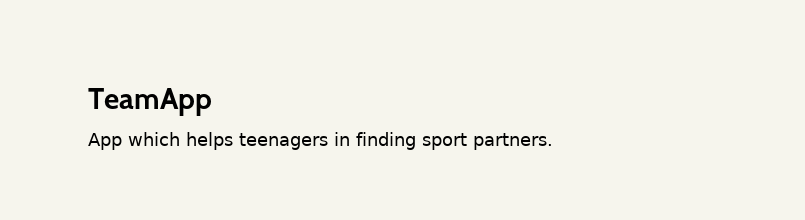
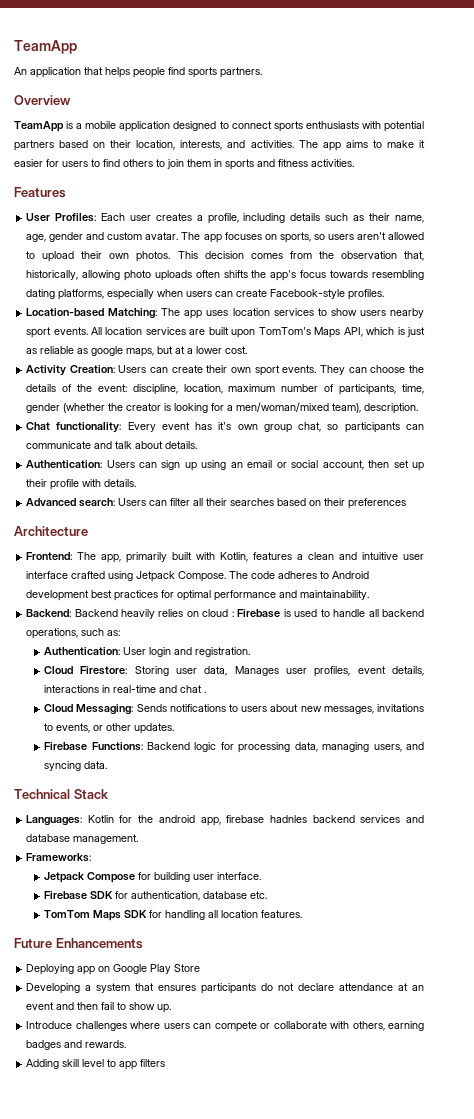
[88,132,553,150] App which helps teenagers in finding sport partners. -> [14,67,262,78] [14,95,71,105] [14,121,424,132] [14,140,426,151] [14,159,354,170] [14,187,66,198] [26,213,424,224] [26,232,424,243] [26,251,424,262] [26,270,424,281] [26,289,385,300] [26,308,424,319] [26,327,425,338] [26,346,248,357] [26,365,424,376] [26,384,424,395] [26,402,419,414] [26,422,424,433] [26,441,198,449] [26,460,424,471] [26,479,137,490] [26,498,407,509] [14,526,88,536] [26,552,425,563] [26,571,370,582] [26,590,370,601] [26,609,424,619] [26,628,121,639] [44,647,251,657] [44,666,425,677] [44,685,207,693] [44,704,424,715] [44,723,175,734] [44,742,424,753] [44,761,108,771] [14,789,109,799] [26,815,424,826] [26,834,139,844] [26,853,92,862] [44,872,262,883] [44,891,268,901] [44,910,303,921] [14,938,143,949] [26,964,201,975] [26,983,425,994] [26,1002,172,1013] [26,1021,425,1032] [26,1040,127,1050] [26,1059,166,1070] An application that helps people find sports partners. // Overview // TeamApp is a mobile application designed to connect sports enthusiasts with potential partners based on their location, interests, and activities. The app aims to make it easier for users to find others to join them in sports and fitness activities. // Features // User Profiles: Each user creates a profile, including details such as their name, age, gender and custom avatar. The app focuses on sports, so users aren't allowed to upload their own photos. This decision comes from the observation that, historically, allowing photo uploads often shifts the app's focus towards resembling dating platforms, especially when users can create Facebook-style profiles. // Location-based Matching: The app uses location services to show users nearby sport events. All location services are built upon TomTom's Maps API, which is just as reliable as google maps, but at a lower cost. // Activity Creation: Users can create their own sport events. They can choose the details of the event: discipline, location, maximum number of participants, time, gender (whether the creator is looking for a men/woman/mixed team), description. // Chat functionality: Every event has it's own group chat, so participants can communicate and talk about details. // Authentication: Users can sign up using an email or social account, then set up their profile with details. // Advanced search: Users can filter all their searches based on their preferences // Architecture // Frontend: The app, primarily built with Kotlin, features a clean and intuitive user interface crafted using Jetpack Compose. The code adheres to Android development best practices for optimal performance and maintainability. // Backend: Backend heavily relies on cloud : Firebase is used to handle all backend operations, such as: // Authentication: User login and registration. // Cloud Firestore: Storing user data, Manages user profiles, event details, interactions in real-time and chat . // Cloud Messaging: Sends notifications to users about new messages, invitations to events, or other updates. // Firebase Functions: Backend logic for processing data, managing users, and syncing data. // Technical Stack // Languages: Kotlin for the android app, firebase hadnles backend services and database management. // Frameworks: // Jetpack Compose for building user interface. // Firebase SDK for authentication, database etc. // TomTom Maps SDK for handling all location features. // Future Enhancements // Deploying app on Google Play Store // Developing a system that ensures participants do not declare attendance at an event and then fail to show up. // Introduce challenges where users can compete or collaborate with others, earning badges and rewards. // Adding skill level to app filters

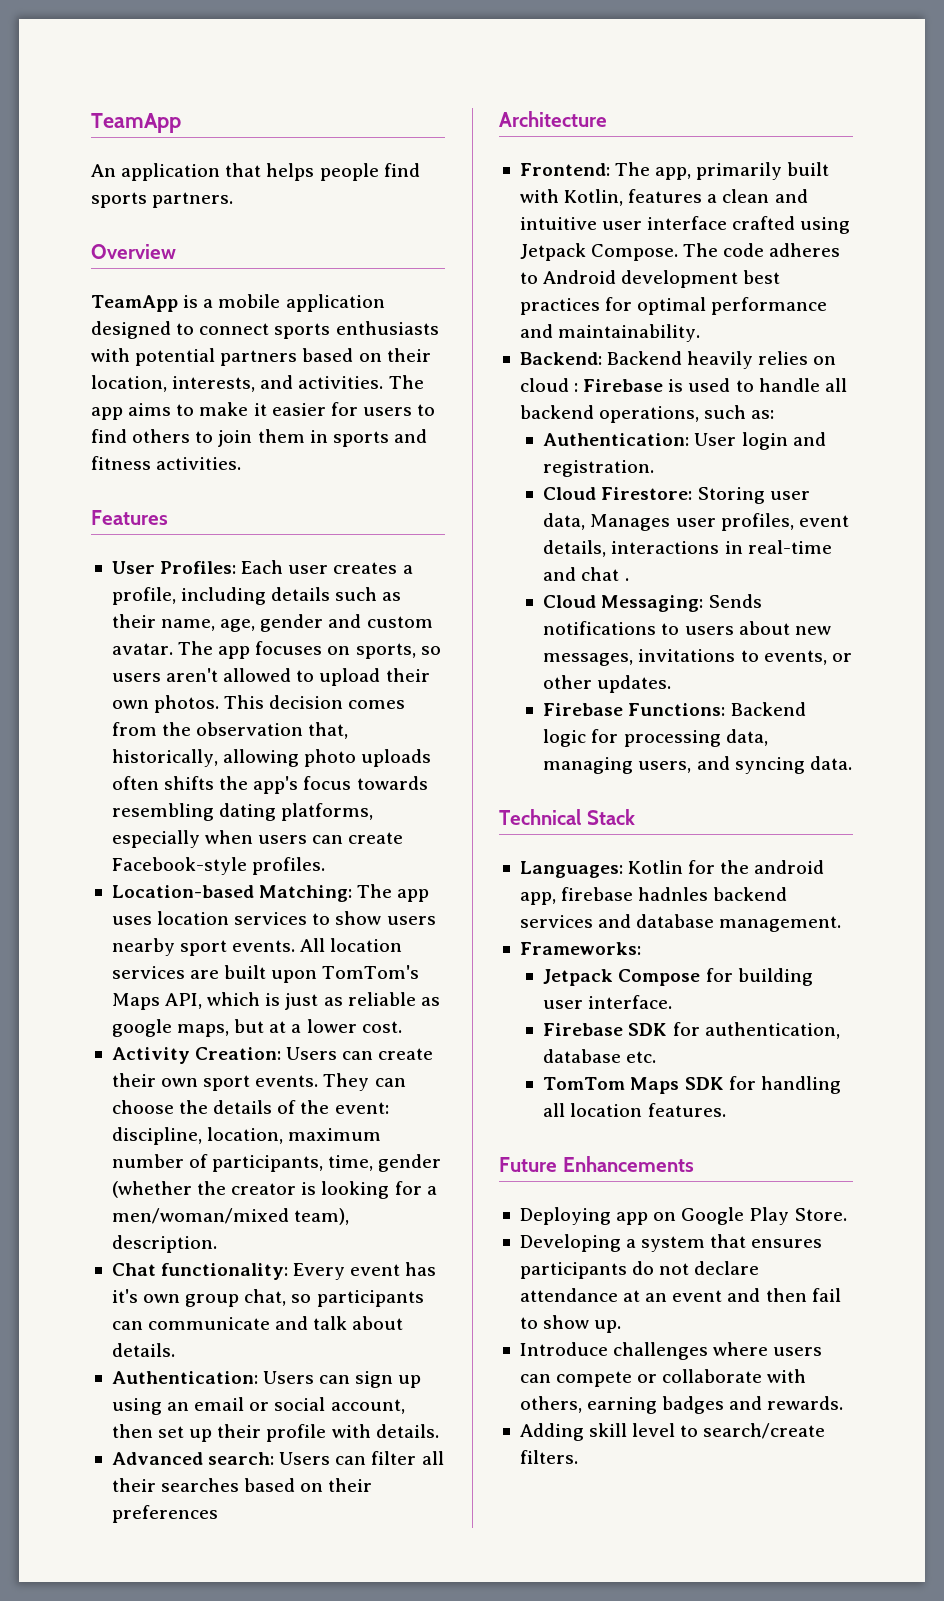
[174,964,201,972] Store -> [794,1208,847,1221] Store.
[119,1059,166,1070] app filters -> [703,1423,826,1439] [519,1450,578,1464] search/create filters.

